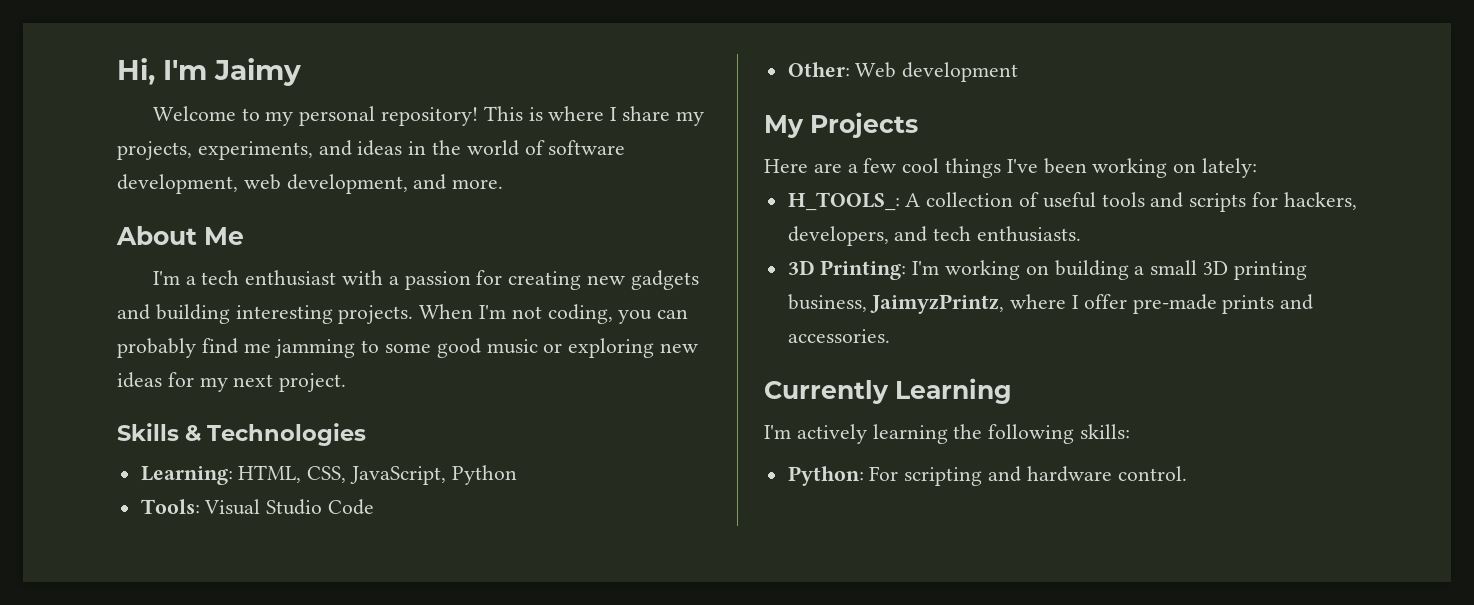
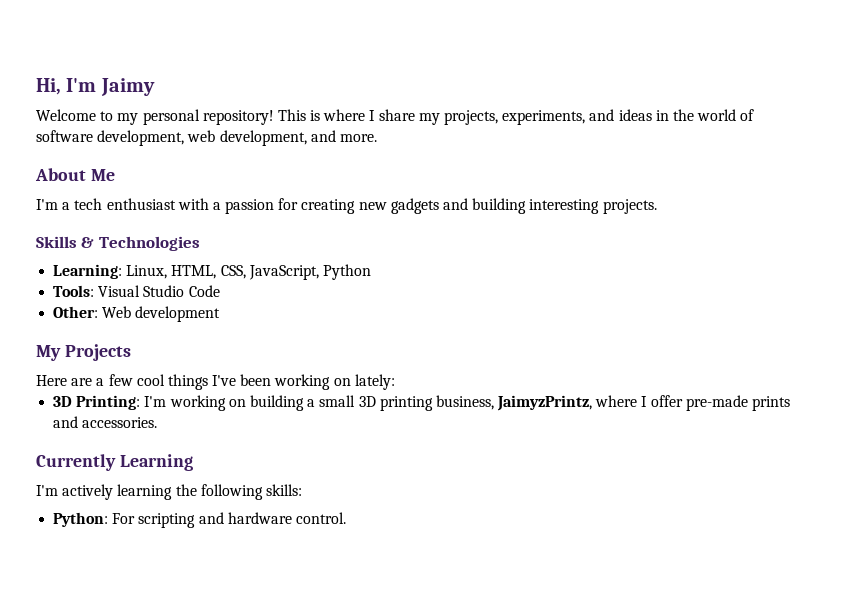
[419,304,689,324] [117,338,699,358] [117,372,347,392] When I'm not coding, you can probably find me jamming to some good music or exploring new ideas for my next project. -> (657, 206) none
(233, 475) none -> [126,265,168,279] Linux,
[787,192,1357,212] [787,226,1082,246] // H_TOOLS_: A collection of useful tools and scripts for hackers, developers, and tech enthusiasts. -> (395, 382) none

